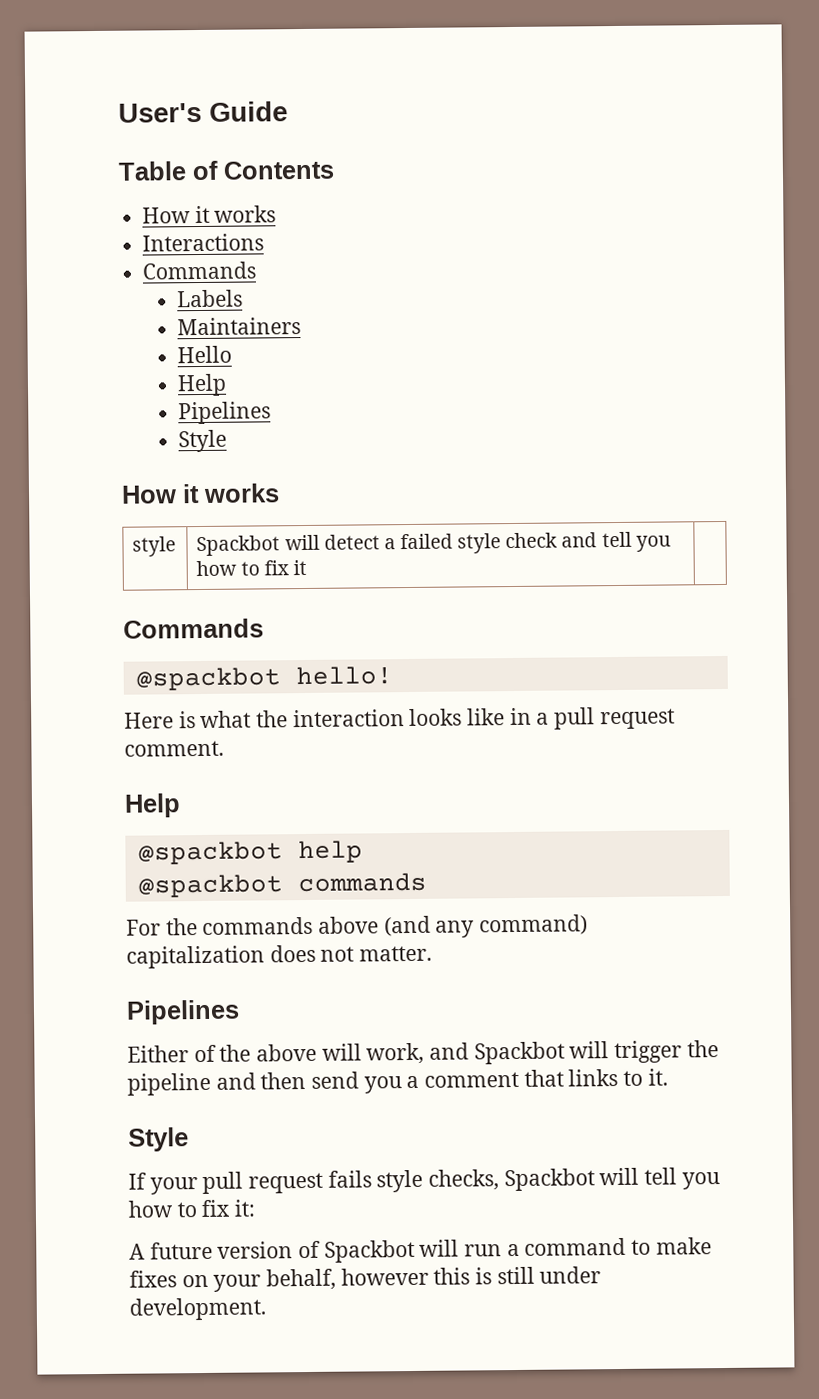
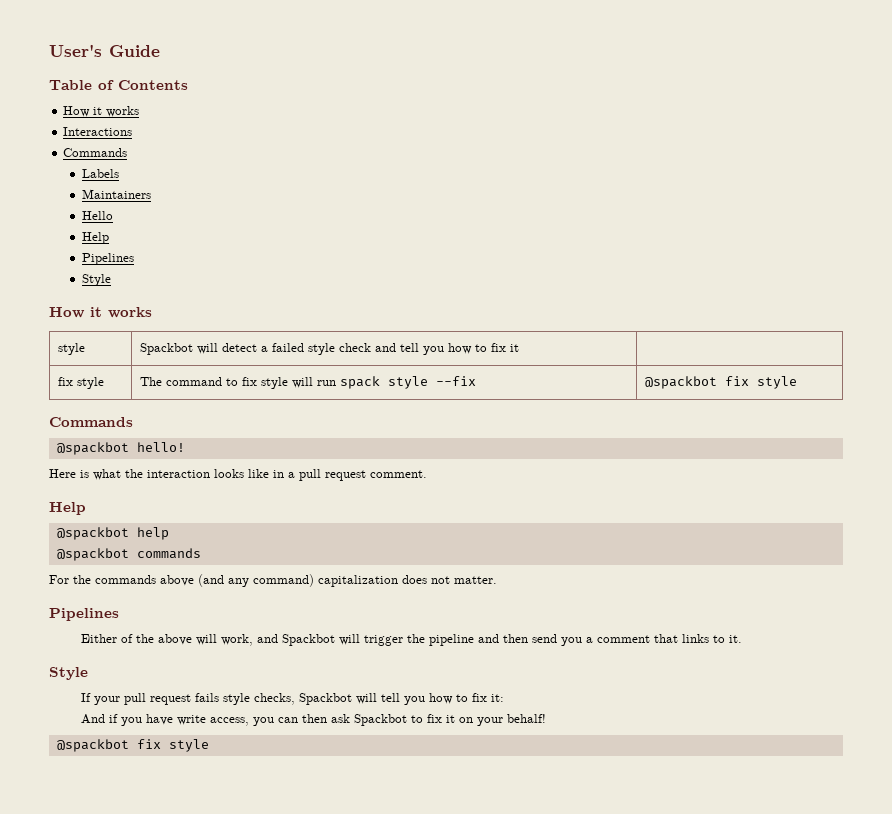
(307, 567) none -> [58,377,105,389] [140,376,477,389] [645,376,798,389] // fix style | The command to fix style will run spack style --fix | @spackbot fix style
[129,1237,712,1263] [129,1266,602,1292] [129,1297,266,1321] A future version of Spackbot will run a command to make fixes on your behalf, however this is still under development. -> [81,714,547,726] [56,739,209,752] And if you have write access, you can then ask Spackbot to fix it on your behalf! // @spackbot fix style

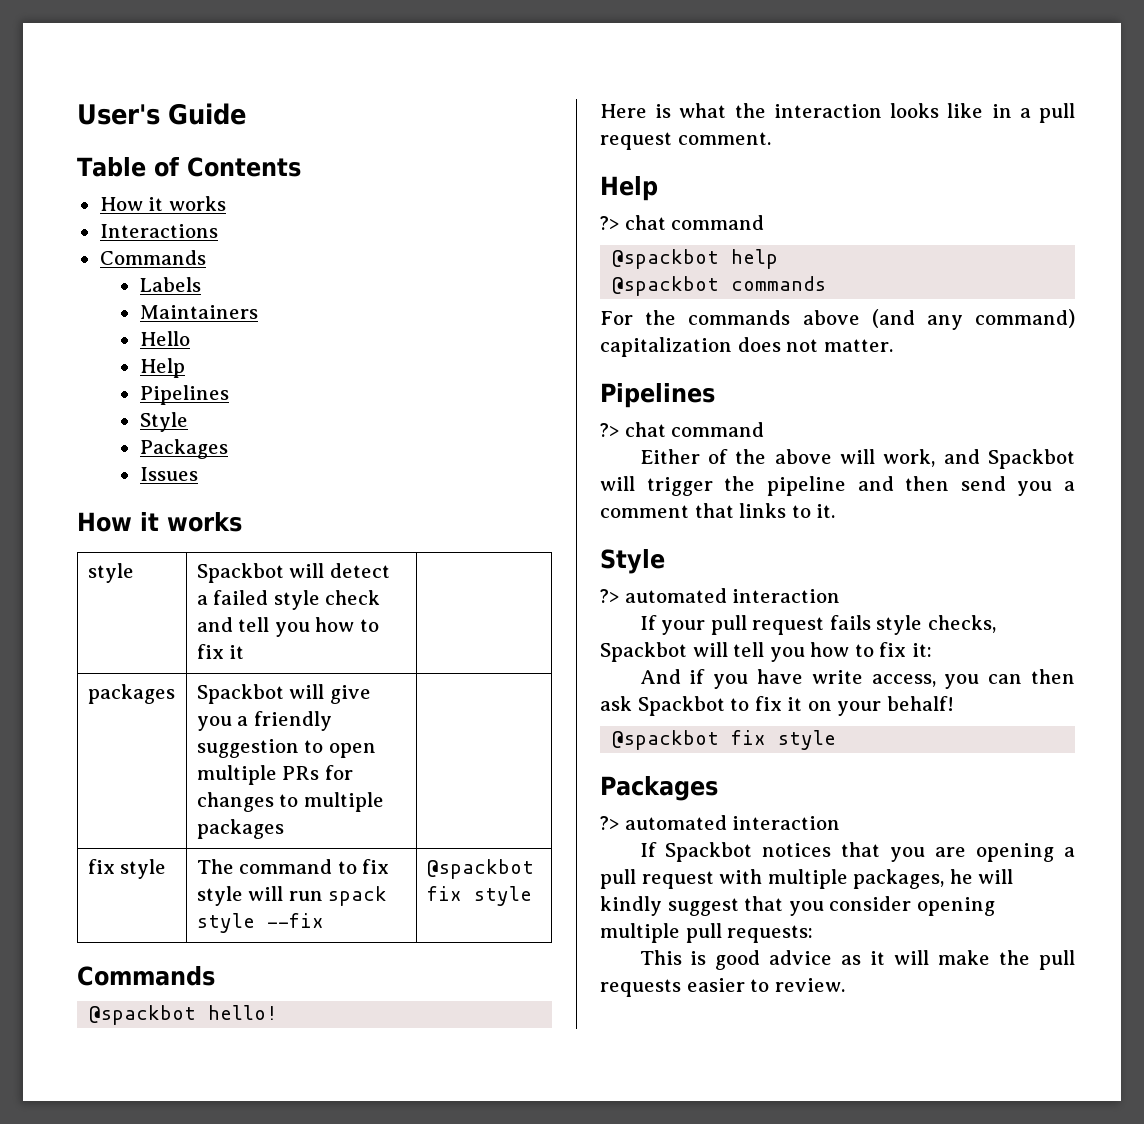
(111, 280) none -> [139,439,228,459] [139,467,198,481] // Packages // Issues
(520, 348) none -> [87,684,175,704] [196,684,371,704] [196,711,332,731] [196,739,376,758] [196,765,353,785] [196,792,384,812] [196,819,284,839] // packages | Spackbot will give you a friendly suggestion to open multiple PRs for changes to multiple packages |
(86, 508) none -> [600,215,765,230] // ?> chat command
(119, 614) none -> [600,422,765,437] // ?> chat command
(88, 673) none -> [600,588,841,603] // ?> automated interaction
(209, 745) none -> [600,776,718,801] [600,815,841,830] [639,842,1075,862] [600,869,1014,889] [600,896,995,916] [600,923,814,943] [639,950,1075,970] [600,978,845,997] // Packages // ?> automated interaction // If Spackbot notices that you are opening a pull request with multiple packages, he will kindly suggest that you consider opening multiple pull requests: // This is good advice as it will make the pull requests easier to review.

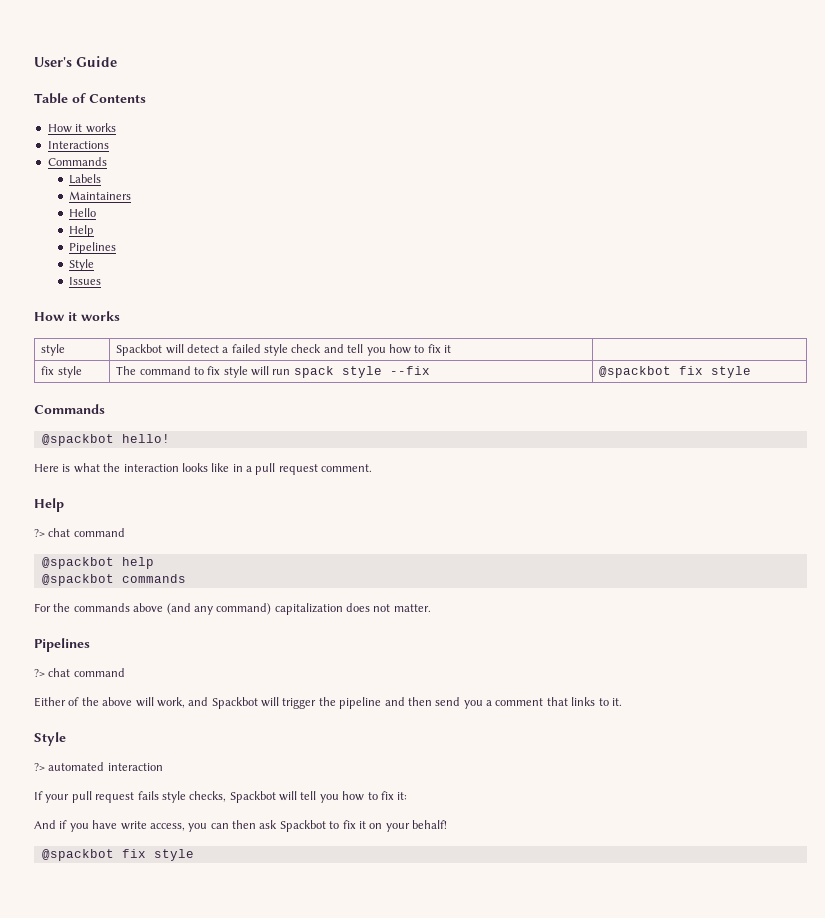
[139,439,228,459] // Packages -> (95, 265) none
[87,684,175,704] [196,684,371,704] [196,711,332,731] [196,739,376,758] [196,765,353,785] [196,792,384,812] [196,819,284,839] // packages | Spackbot will give you a friendly suggestion to open multiple PRs for changes to multiple packages | -> (452, 349) none
[600,776,718,801] [600,815,841,830] [639,842,1075,862] [600,869,1014,889] [600,896,995,916] [600,923,814,943] [639,950,1075,970] [600,978,845,997] // Packages // ?> automated interaction // If Spackbot notices that you are opening a pull request with multiple packages, he will kindly suggest that you consider opening multiple pull requests: // This is good advice as it will make the pull requests easier to review. -> (194, 855) none

